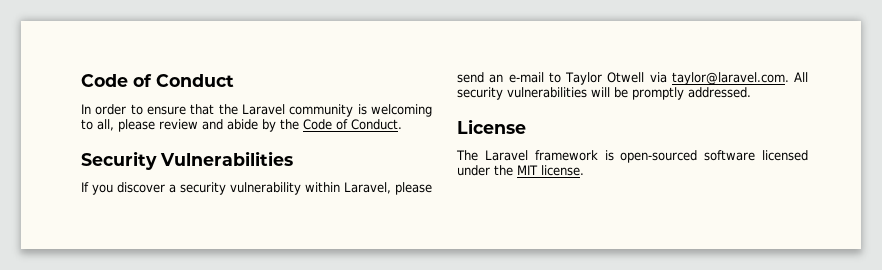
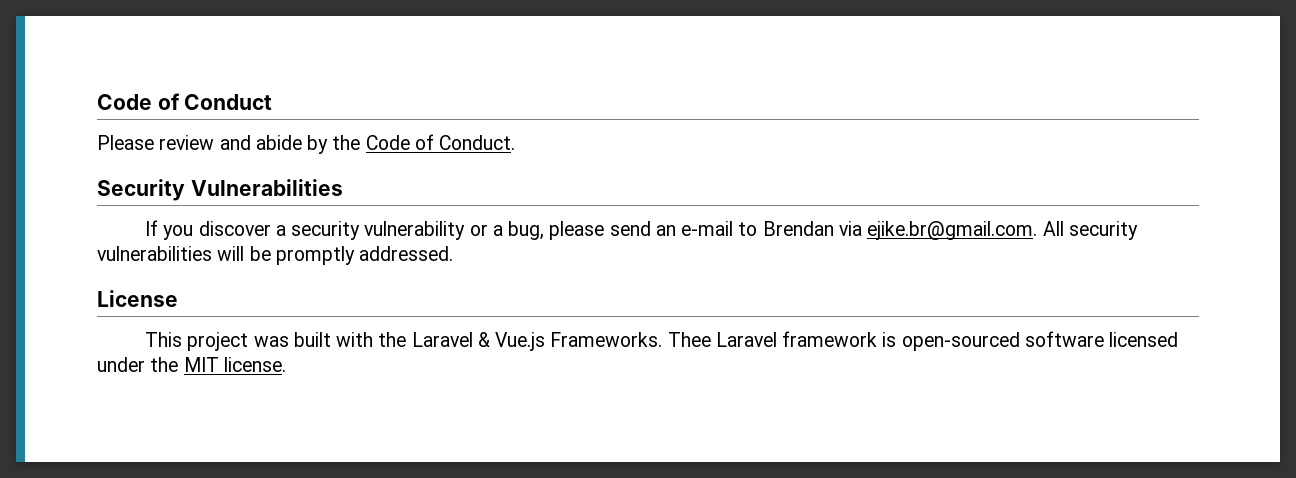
[81,104,432,117] [81,119,155,132] In order to ensure that the Laravel community is welcoming to all, please -> [97,135,154,150] Please
[305,182,391,194] within Laravel, -> [469,221,545,240] or a bug,
[565,72,789,85] Taylor Otwell via taylor@laravel.com. -> [762,221,1038,240] Brendan via ejike.br@gmail.com.
[456,150,478,161] The -> [145,332,711,351] This project was built with the Laravel & Vue.js Frameworks. Thee

